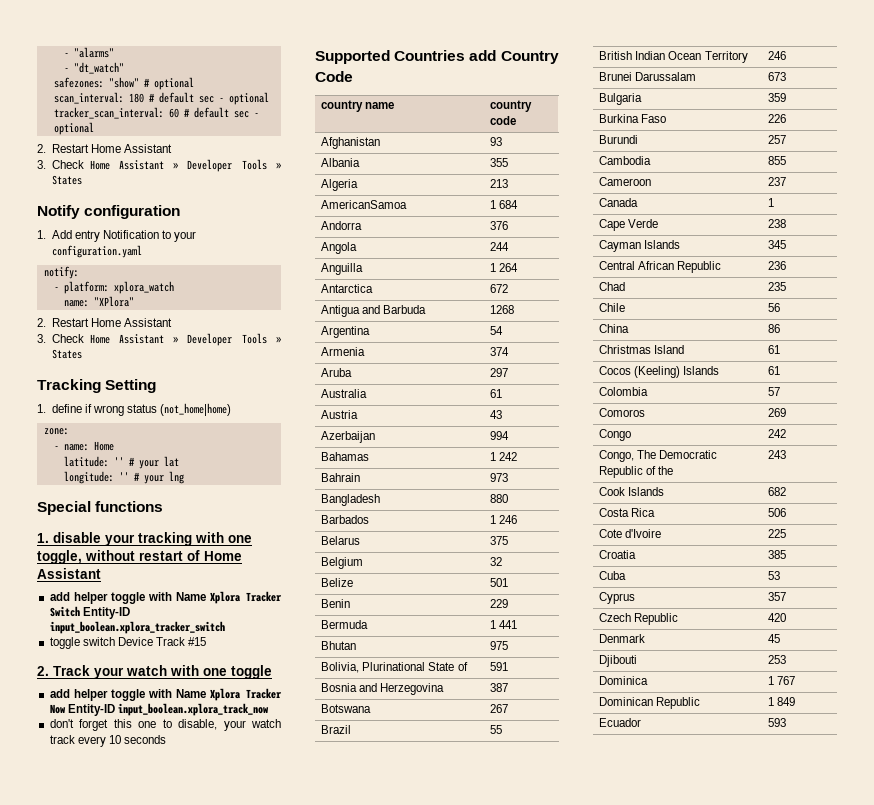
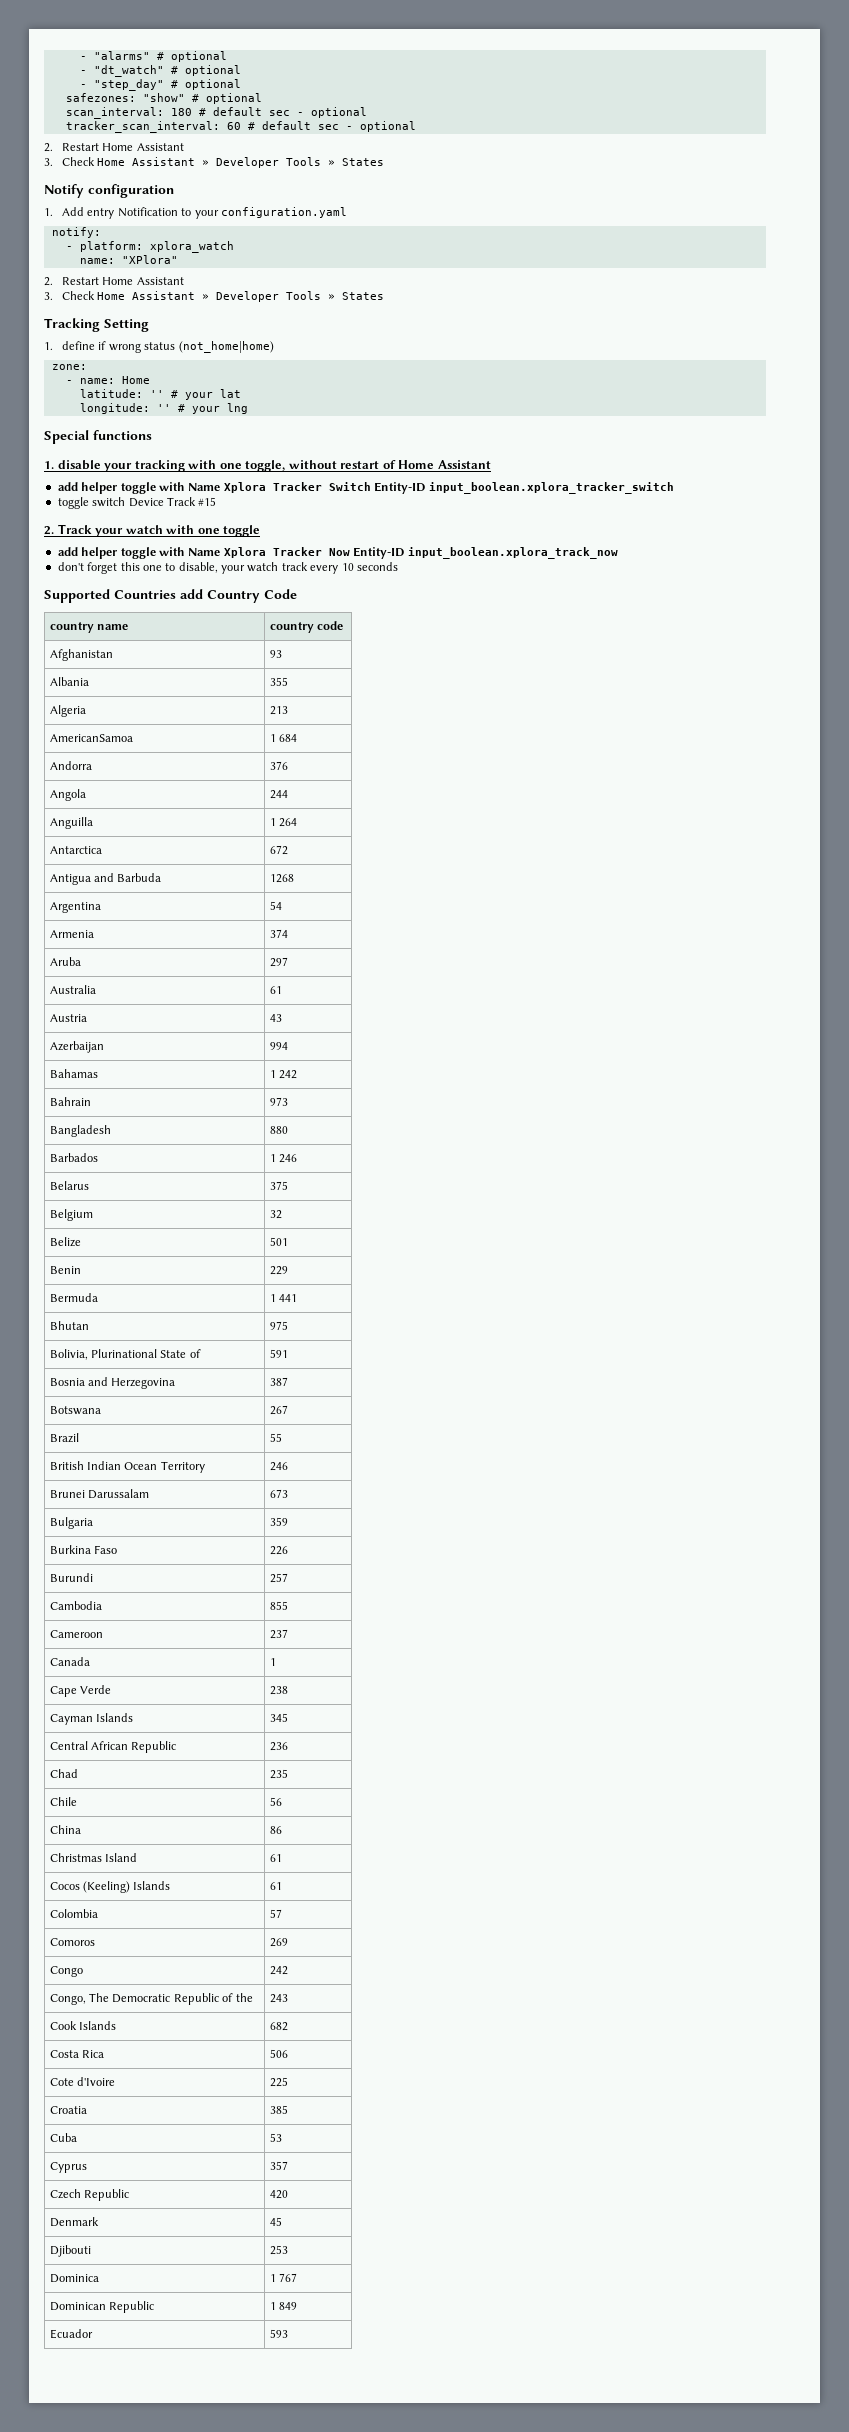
(114, 52) none -> [156,51,227,62] # optional
(124, 68) none -> [170,65,241,76] [79,79,241,91] # optional // - "step_day" # optional

